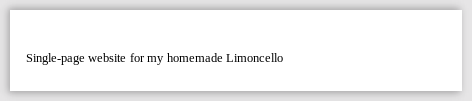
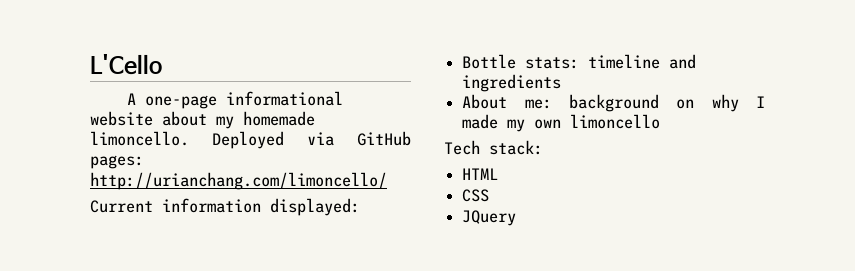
[26,53,283,65] Single-page website for my homemade Limoncello -> [90,54,162,75] [126,91,343,109] [90,111,315,129] [90,131,411,149] [90,155,144,169] [90,172,387,190] [90,198,360,216] [462,54,697,69] [462,74,562,92] [462,94,765,112] [462,114,661,132] [444,140,543,155] [462,168,499,180] [462,189,490,202] [462,210,517,226] L'Cello // A one-page informational website about my homemade limoncello. Deployed via GitHub pages: http://urianchang.com/limoncello/ // Current information displayed: // Bottle stats: timeline and ingredients // About me: background on why I made my own limoncello // Tech stack: // HTML // CSS // JQuery

